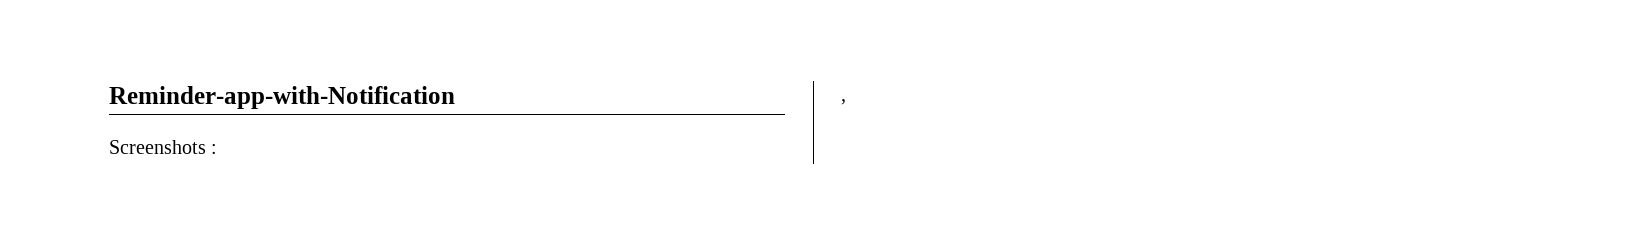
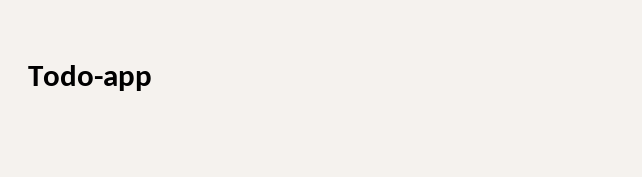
[109,86,455,109] [109,140,218,154] [841,99,846,105] Reminder-app-with-Notification // Screenshots : // , -> [28,65,152,91] Todo-app

